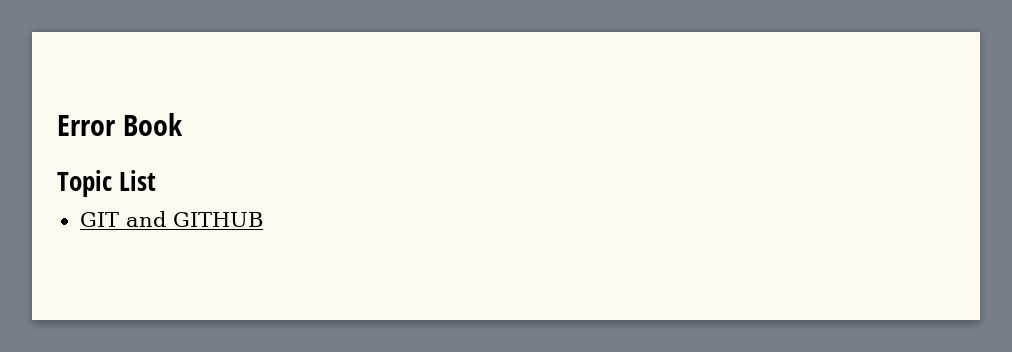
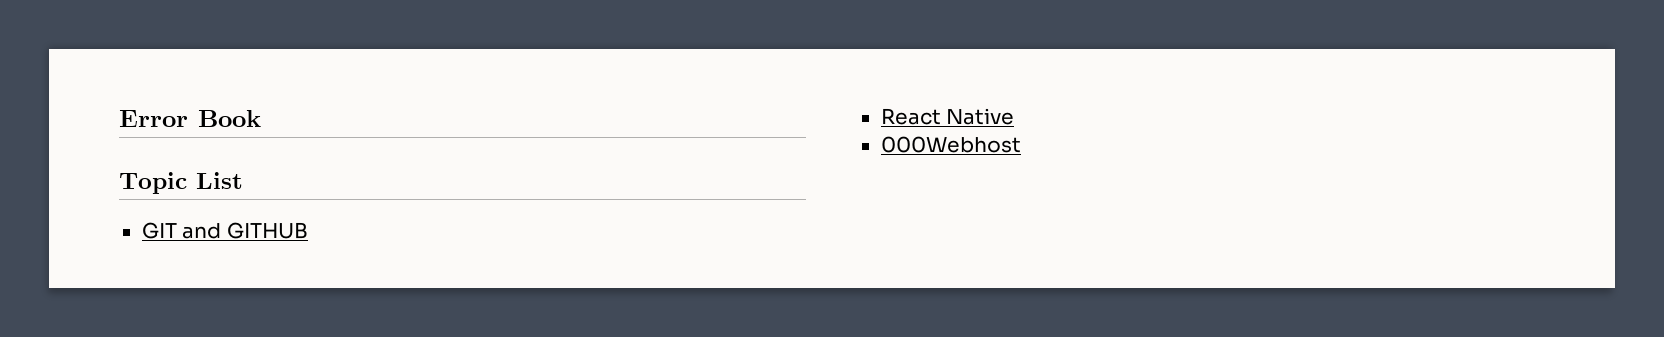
(263, 219) none -> [880,108,1015,125] [880,136,1021,153] // React Native // 000Webhost

